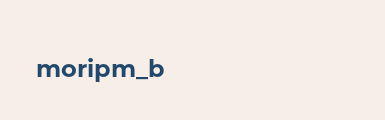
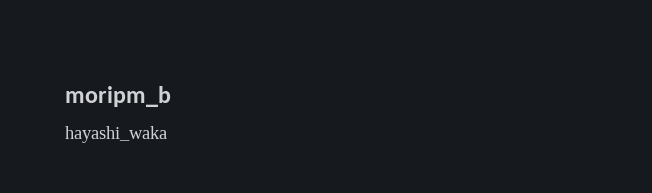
(165, 70) none -> [65,126,167,143] // hayashi_waka

